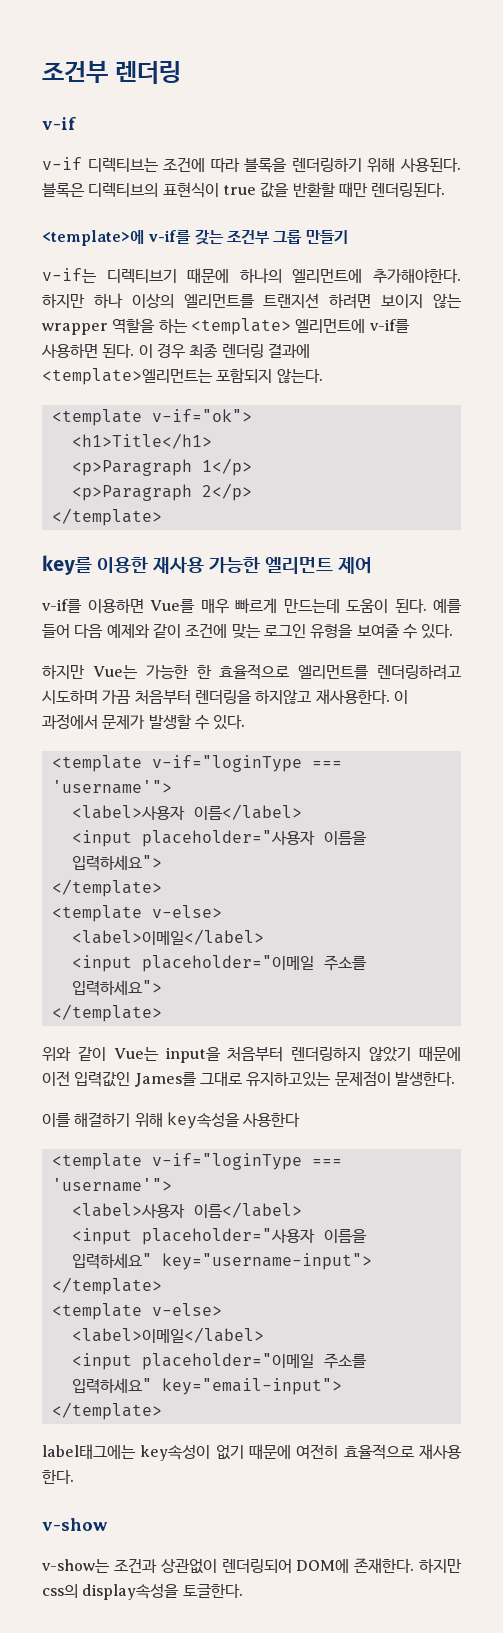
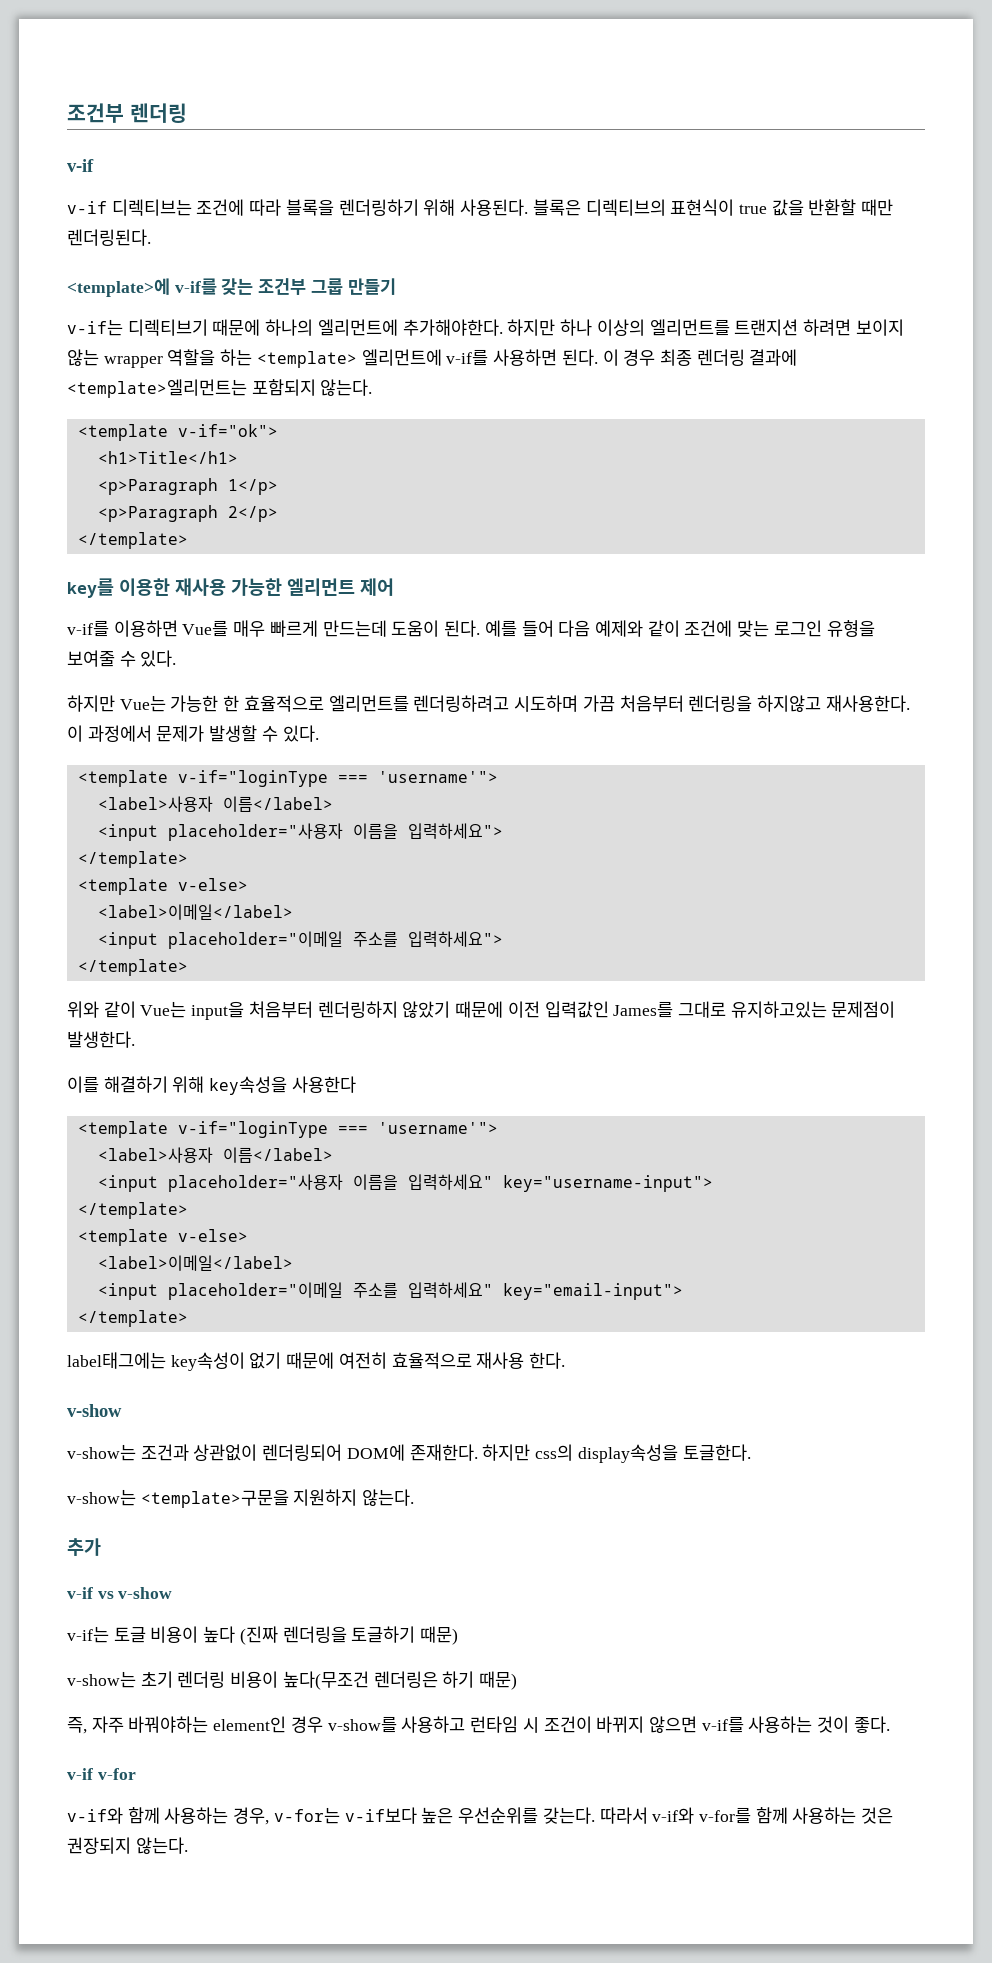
(243, 1590) none -> [67,1489,415,1508] [67,1538,101,1556] [67,1587,173,1599] [67,1626,459,1645] [67,1671,518,1690] [67,1716,890,1734] [67,1768,136,1780] [67,1807,894,1825] [67,1837,188,1854] // v-show는 <template>구문을 지원하지 않는다. // 추가 // v-if vs v-show // v-if는 토글 비용이 높다 (진짜 렌더링을 토글하기 때문) // v-show는 초기 렌더링 비용이 높다(무조건 렌더링은 하기 때문) // 즉, 자주 바꿔야하는 element인 경우 v-show를 사용하고 런타임 시 조건이 바뀌지 않으면 v-if를 사용하는 것이 좋다. // v-if v-for // v-if와 함께 사용하는 경우, v-for는 v-if보다 높은 우선순위를 갖는다. 따라서 v-if와 v-for를 함께 사용하는 것은 권장되지 않는다.

